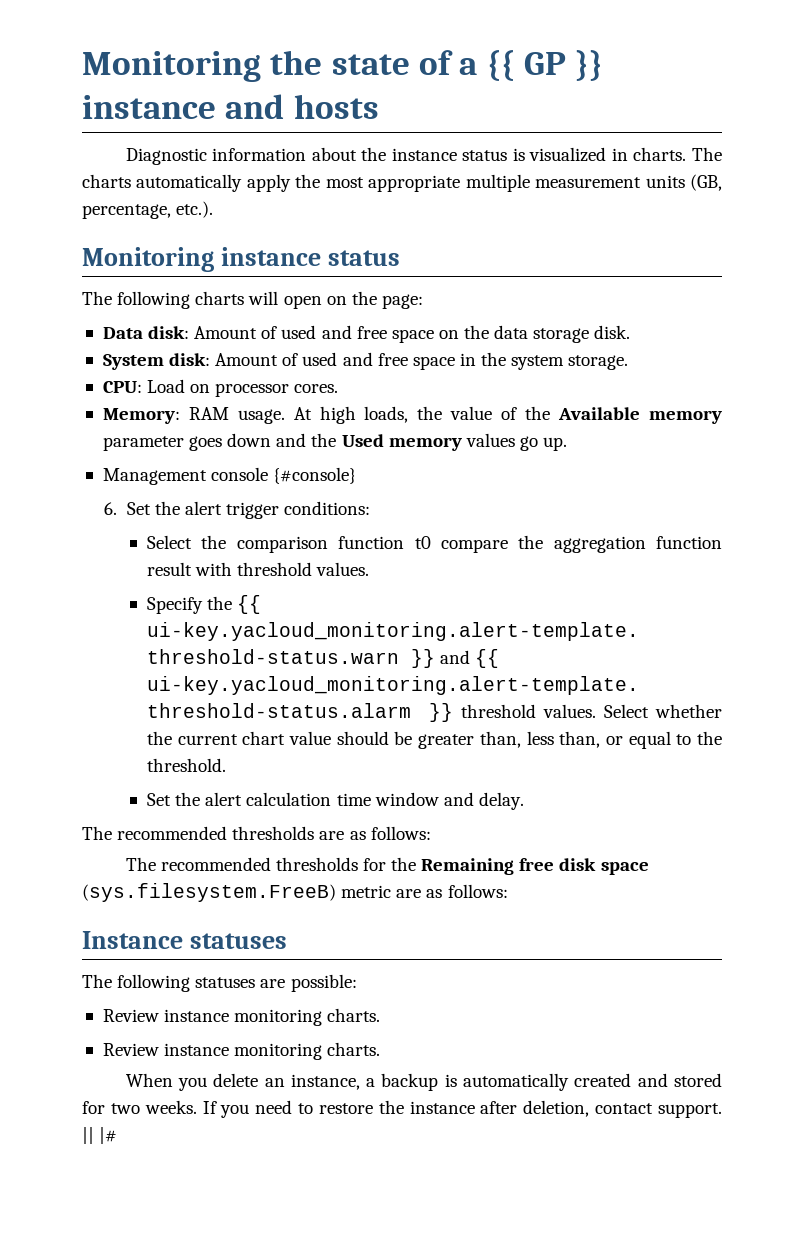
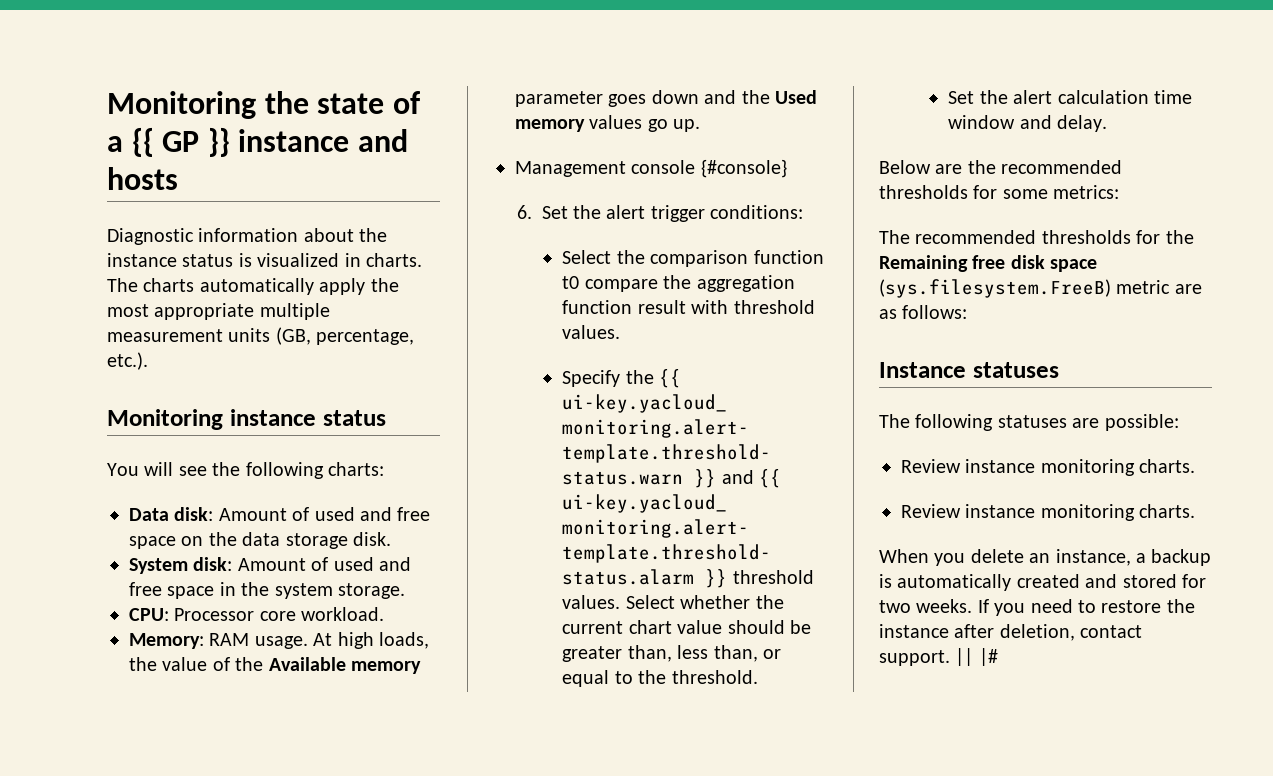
[82,291,423,309] The following charts will open on the page: -> [107,462,384,479] You will see the following charts:
[147,379,339,397] Load on processor cores. -> [174,607,385,621] Processor core workload.
[82,826,431,840] The recommended thresholds are as follows: -> [879,160,1123,174] [879,185,1120,199] Below are the recommended thresholds for some metrics:

